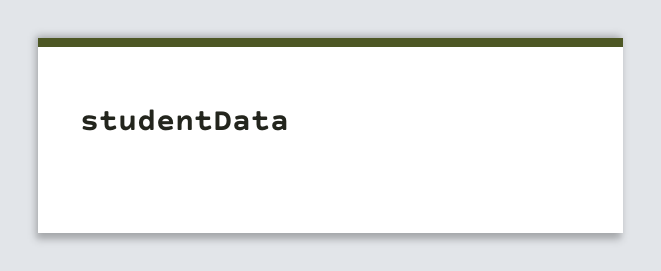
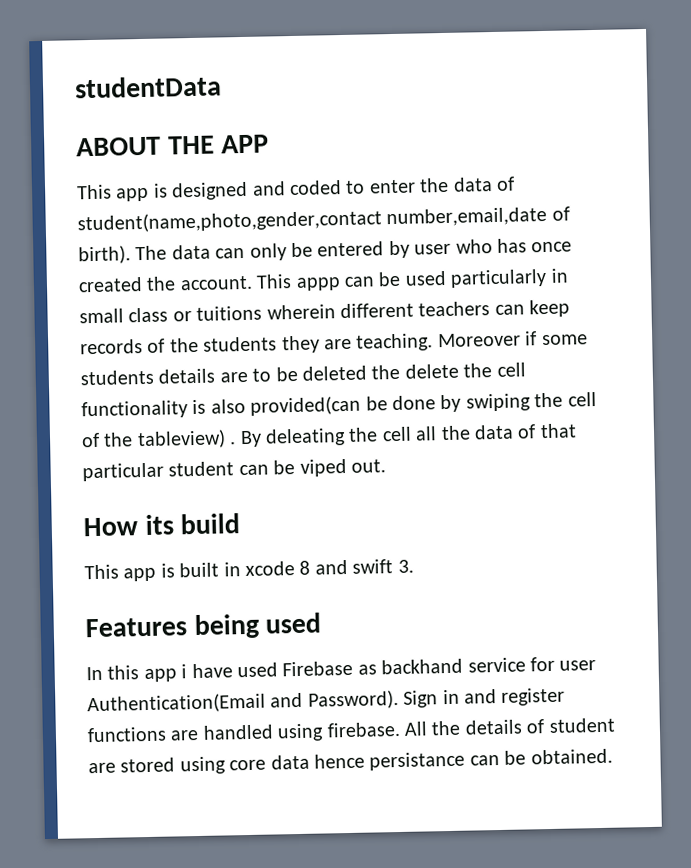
(289, 120) none -> [76,134,270,157] [76,176,515,202] [77,206,570,234] [78,238,573,265] [78,268,569,293] [79,299,571,324] [80,331,588,355] [80,362,526,386] [81,392,597,420] [81,423,577,450] [82,458,386,482] [83,513,241,537] [84,559,414,582] [85,612,322,640] [86,656,597,683] [87,687,566,715] [87,717,615,743] [88,748,613,775] // ABOUT THE APP // This app is designed and coded to enter the data of student(name,photo,gender,contact number,email,date of birth). The data can only be entered by user who has once created the account. This appp can be used particularly in small class or tuitions wherein different teachers can keep records of the students they are teaching. Moreover if some students details are to be deleted the delete the cell functionality is also provided(can be done by swiping the cell of the tableview) . By deleating the cell all the data of that particular student can be viped out. // How its build // This app is built in xcode 8 and swift 3. // Features being used // In this app i have used Firebase as backhand service for user Authentication(Email and Password). Sign in and register functions are handled using firebase. All the details of student are stored using core data hence persistance can be obtained.

